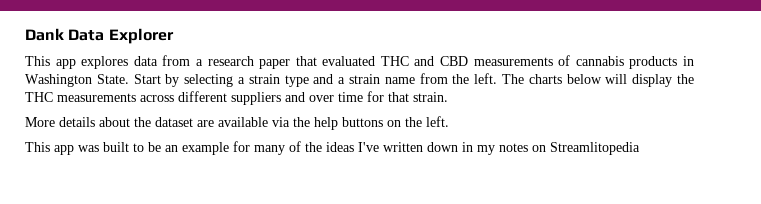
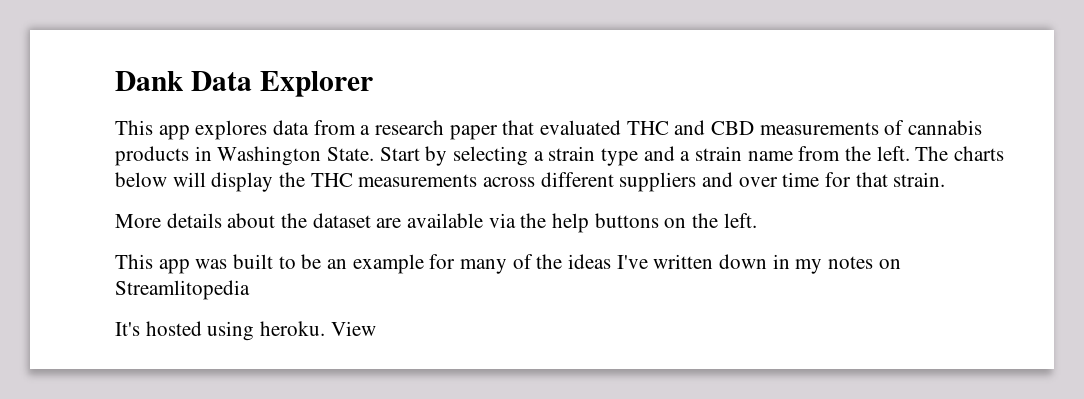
(640, 148) none -> [115,321,376,341] // It's hosted using heroku. View

